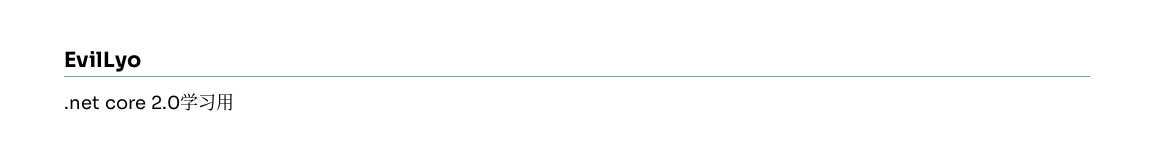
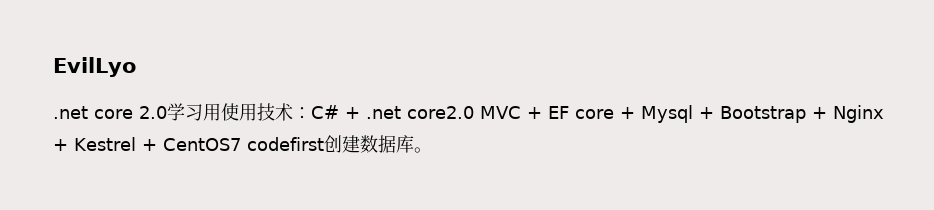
(234, 102) none -> [221,103,884,123] [53,135,432,153] 使用技术：C# + .net core2.0 MVC + EF core + Mysql + Bootstrap + Nginx + Kestrel + CentOS7 codefirst创建数据库。

